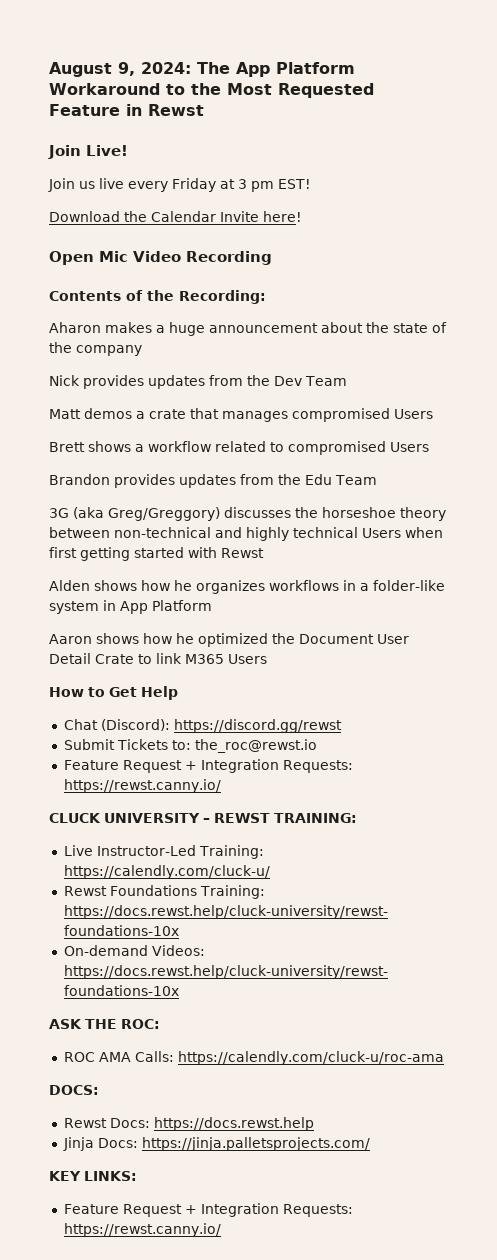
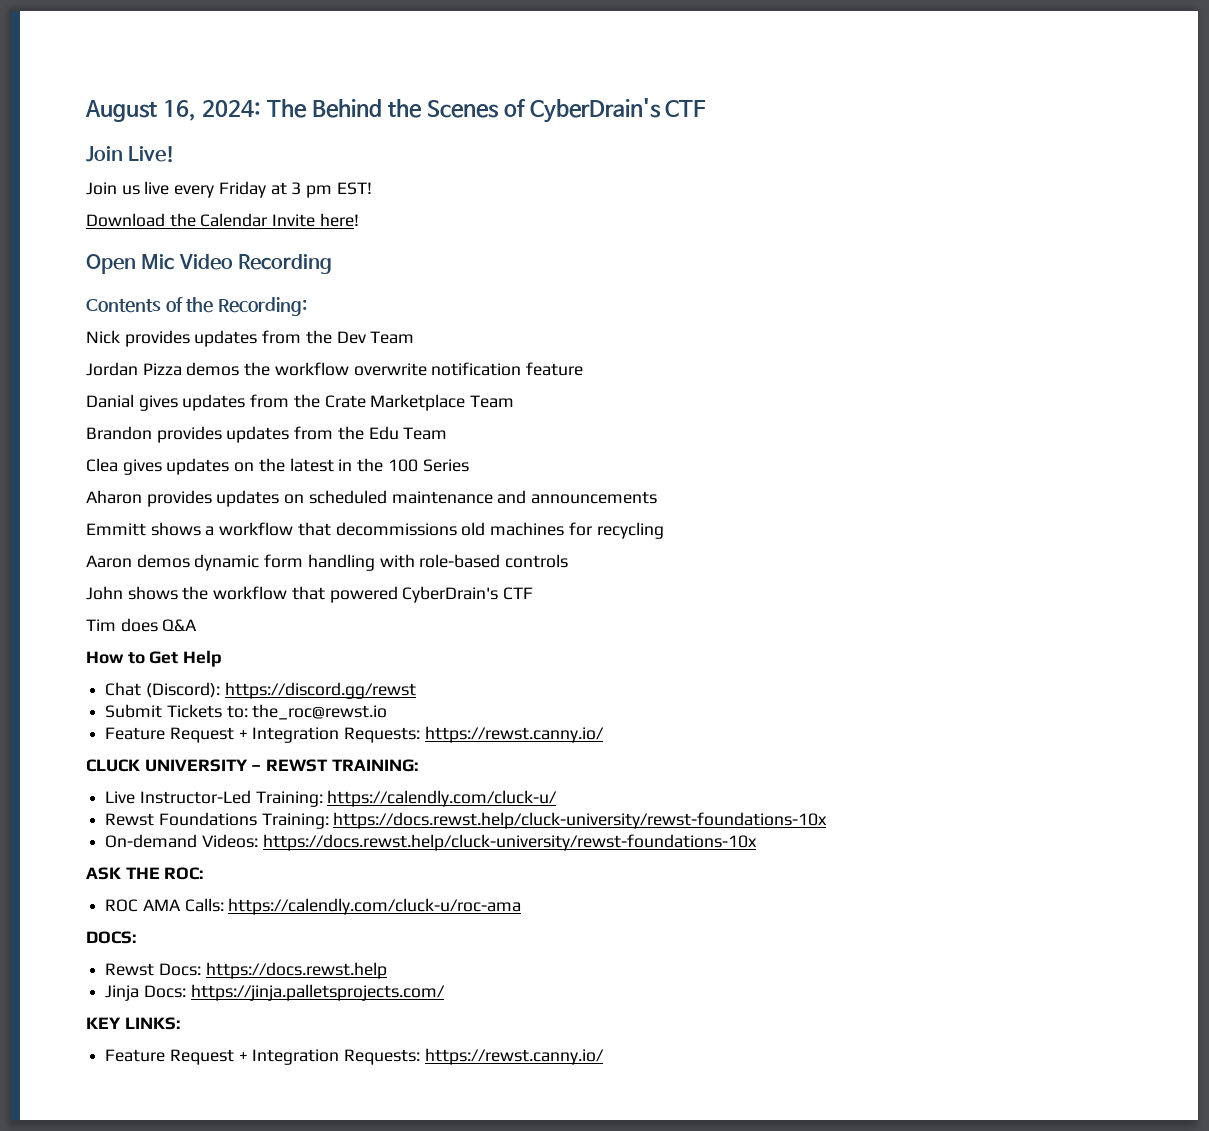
[118,62,135,76] 9, -> [162,100,196,121] 16,
[236,62,355,77] [49,83,374,98] [49,104,204,116] App Platform Workaround to the Most Requested Feature in Rewst -> [311,98,707,123] Behind the Scenes of CyberDrain's CTF
[49,322,447,336] [49,342,142,356] // Aharon makes a huge announcement about the state of the company -> (308, 306) none
[49,408,433,422] [49,441,429,455] Matt demos a crate that manages compromised Users // Brett shows a workflow related to compromised Users -> [86,362,584,376] [86,394,515,411] Jordan Pizza demos the workflow overwrite notification feature // Danial gives updates from the Crate Marketplace Team
[49,507,446,521] [49,527,443,541] [49,547,264,561] [49,580,445,594] [49,600,212,614] [49,633,409,647] [49,653,267,664] 3G (aka Greg/Greggory) discusses the horseshoe theory between non-technical and highly technical Users when first getting started with Rewst // Alden shows how he organizes workflows in a folder-like system in App Platform // Aaron shows how he optimized the Document User Detail Crate to link M365 Users -> [86,458,469,475] [86,490,658,507] [86,522,664,539] [86,554,569,571] [86,586,534,603] [86,618,198,632] Clea gives updates on the latest in the 100 Series // Aharon provides updates on scheduled maintenance and announcements // Emmitt shows a workflow that decommissions old machines for recycling // Aaron demos dynamic form handling with role-based controls // John shows the workflow that powered CyberDrain's CTF // Tim does Q&A

